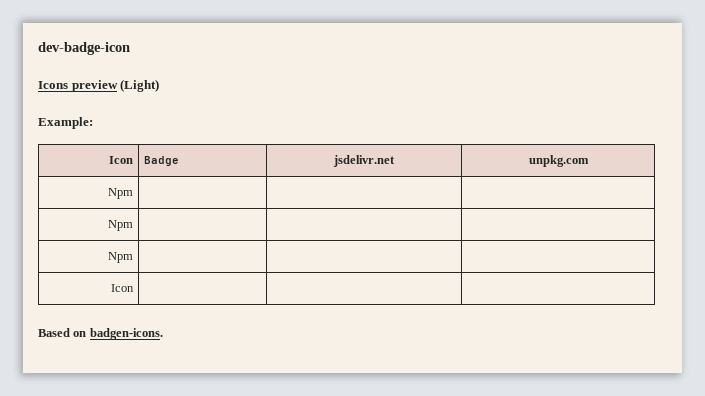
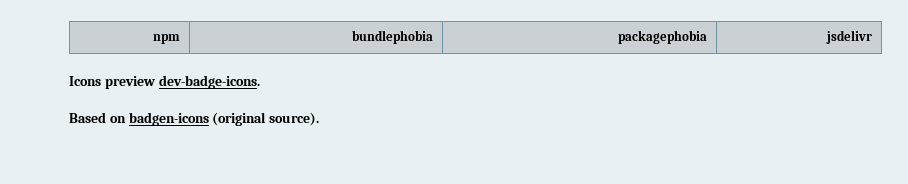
[38,42,130,55] [38,79,160,92] [38,117,93,129] [109,156,134,164] [143,156,179,166] [333,155,395,167] [528,155,589,167] [108,188,134,199] [108,220,134,231] [108,252,134,263] [111,284,135,292] dev-badge-icon // Icons preview (Light) // Example: // Icon | Badge | jsdelivr.net | unpkg.com // Npm | | | // Npm | | | // Npm | | | // Icon | | | -> [152,34,180,44] [351,30,433,44] [617,30,707,44] [825,30,872,44] [69,75,260,89] npm | bundlephobia | packagephobia | jsdelivr // Icons preview dev-badge-icons.
[89,328,163,340] badgen-icons. -> [128,112,320,126] badgen-icons (original source).

